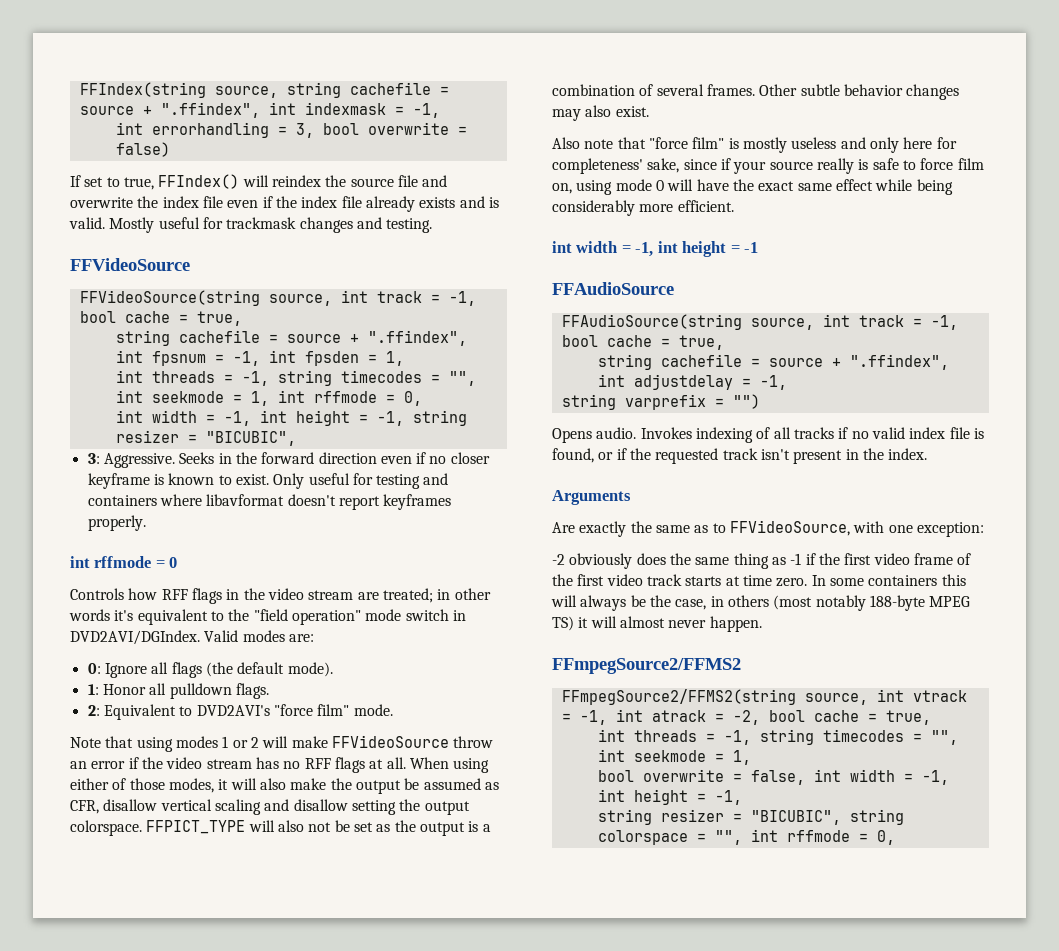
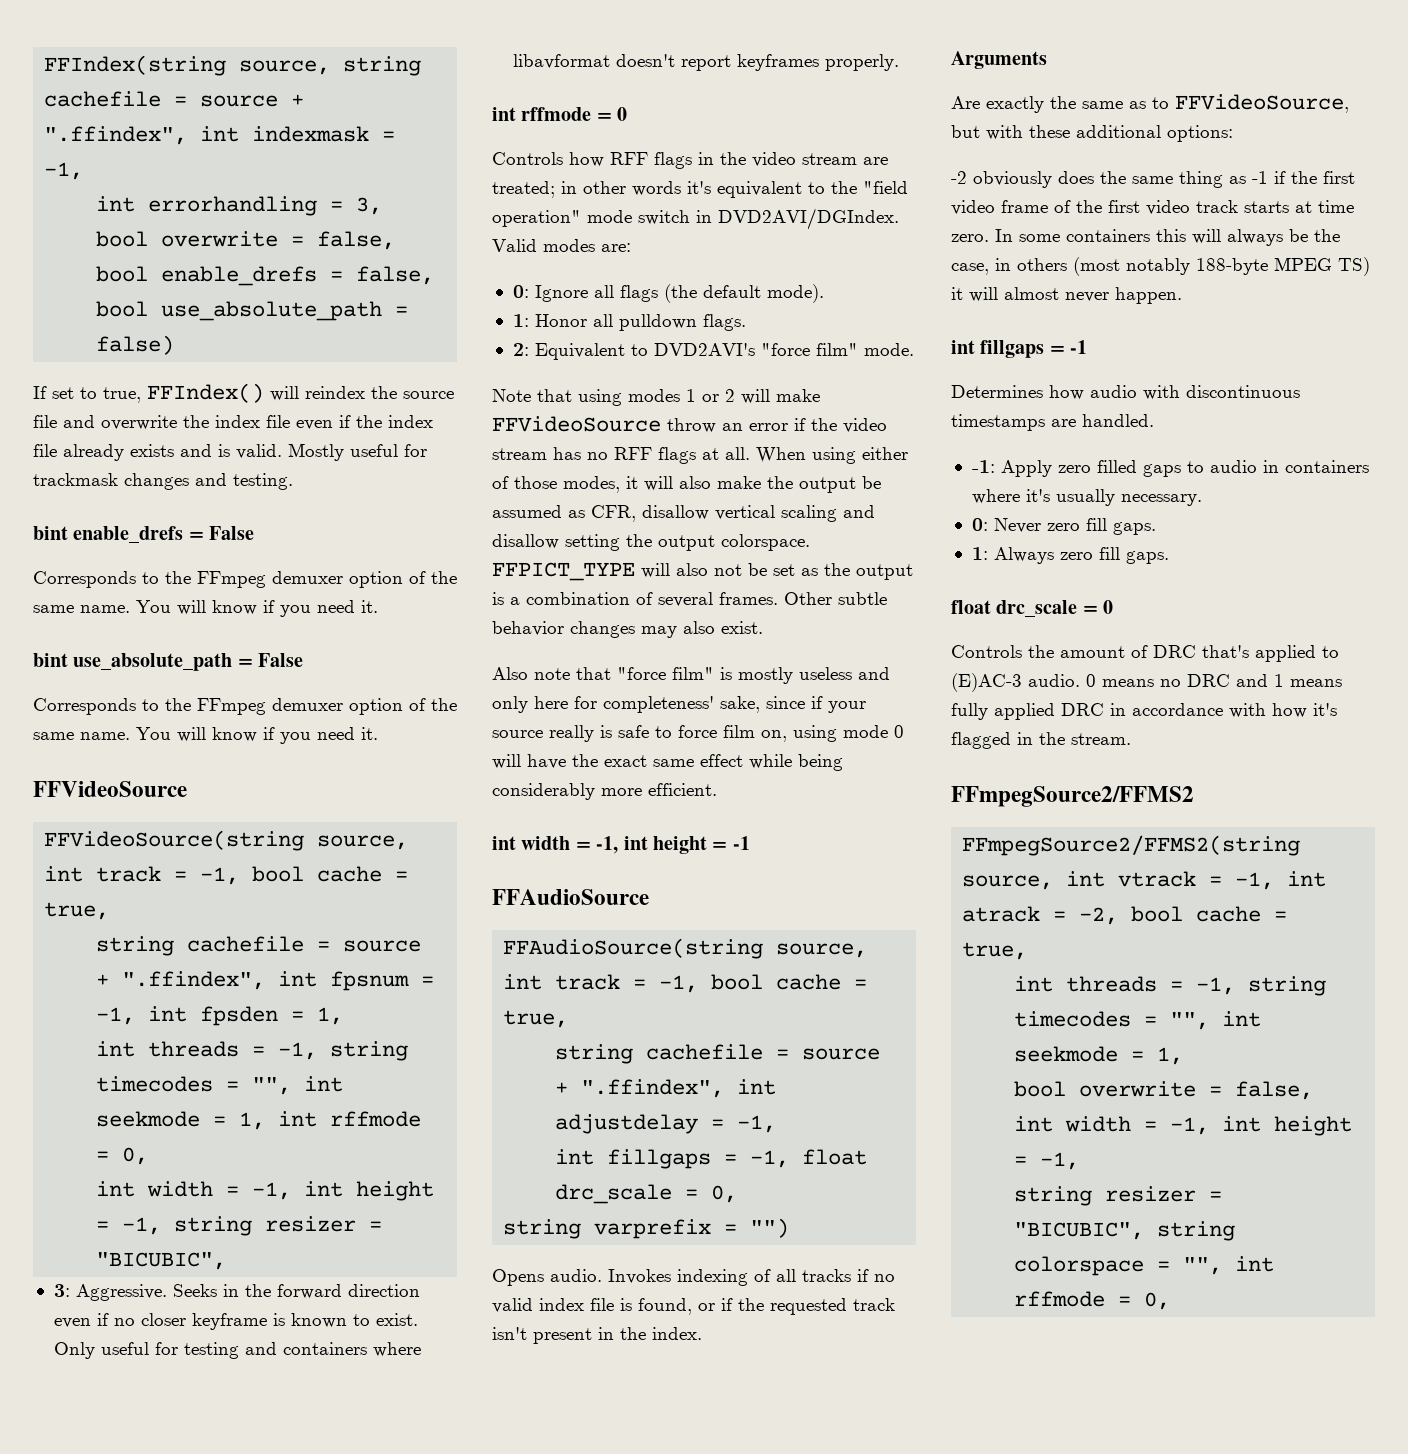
(467, 130) none -> [317,231,396,250] [96,266,435,286] [96,301,409,321] false, bool enable_drefs = false, bool use_absolute_path =
(433, 225) none -> [33,526,255,543] [33,571,457,588] [33,600,378,617] [33,653,304,671] [33,698,457,715] [33,727,378,744] // bint enable_drefs = False // Corresponds to the FFmpeg demuxer option of the same name. You will know if you need it. // bint use_absolute_path = False // Corresponds to the FFmpeg demuxer option of the same name. You will know if you need it.
(787, 382) none -> [555,1149,868,1169] [555,1184,738,1204] // int fillgaps = -1, float drc_scale = 0,
[853,521,984,537] with one exception: -> [951,125,1233,142] but with these additional options:
(762, 624) none -> [951,340,1088,358] [951,385,1300,400] [951,414,1154,431] [971,460,1369,477] [971,489,1202,506] [971,518,1156,535] [971,547,1169,564] [951,600,1114,617] [951,645,1339,662] [951,673,1342,692] [951,703,1337,720] [951,732,1131,749] // int fillgaps = -1 // Determines how audio with discontinuous timestamps are handled. // -1: Apply zero filled gaps to audio in containers where it's usually necessary. // 0: Never zero fill gaps. // 1: Always zero fill gaps. // float drc_scale = 0 // Controls the amount of DRC that's applied to (E)AC-3 audio. 0 means no DRC and 1 means fully applied DRC in accordance with how it's flagged in the stream.

